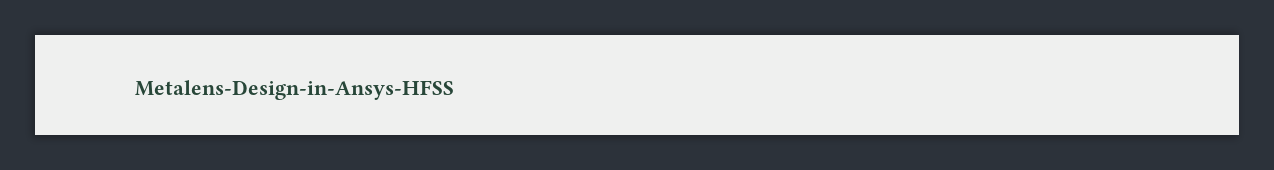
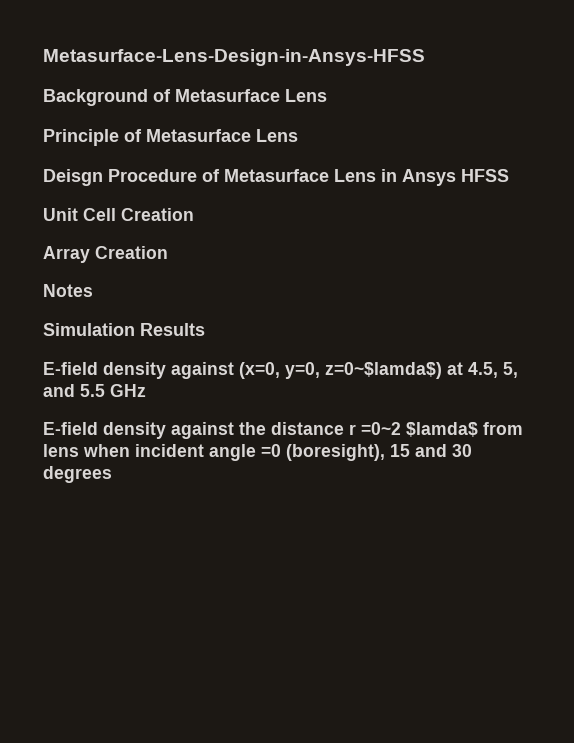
[135,80,454,100] Metalens-Design-in-Ansys-HFSS -> [43,49,425,66] [43,89,327,106] [43,129,298,146] [43,169,509,186] [43,208,194,221] [43,246,168,263] [43,284,93,297] [43,323,205,336] [43,362,518,379] [43,384,146,397] [43,422,523,439] [43,444,472,461] [43,466,112,483] Metasurface-Lens-Design-in-Ansys-HFSS // Background of Metasurface Lens // Principle of Metasurface Lens // Deisgn Procedure of Metasurface Lens in Ansys HFSS // Unit Cell Creation // Array Creation // Notes // Simulation Results // E-field density against (x=0, y=0, z=0~$lamda$) at 4.5, 5, and 5.5 GHz // E-field density against the distance r =0~2 $lamda$ from lens when incident angle =0 (boresight), 15 and 30 degrees

